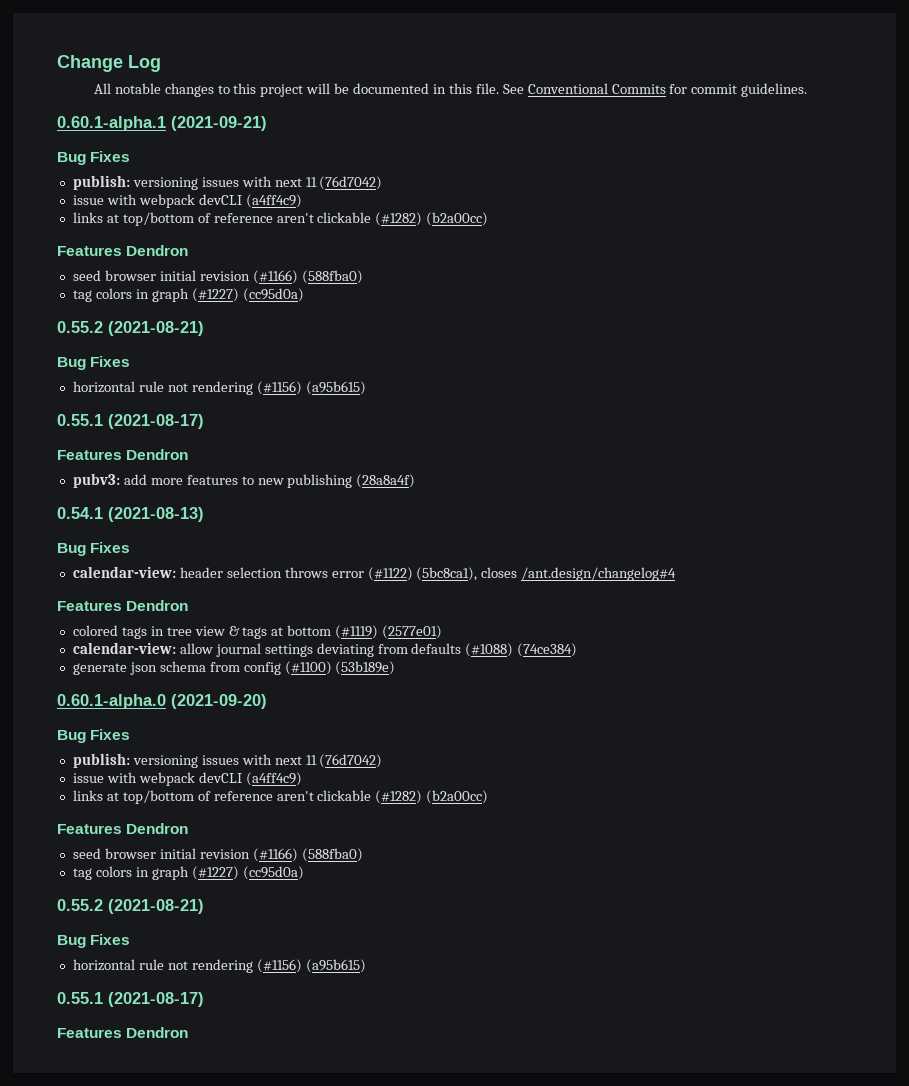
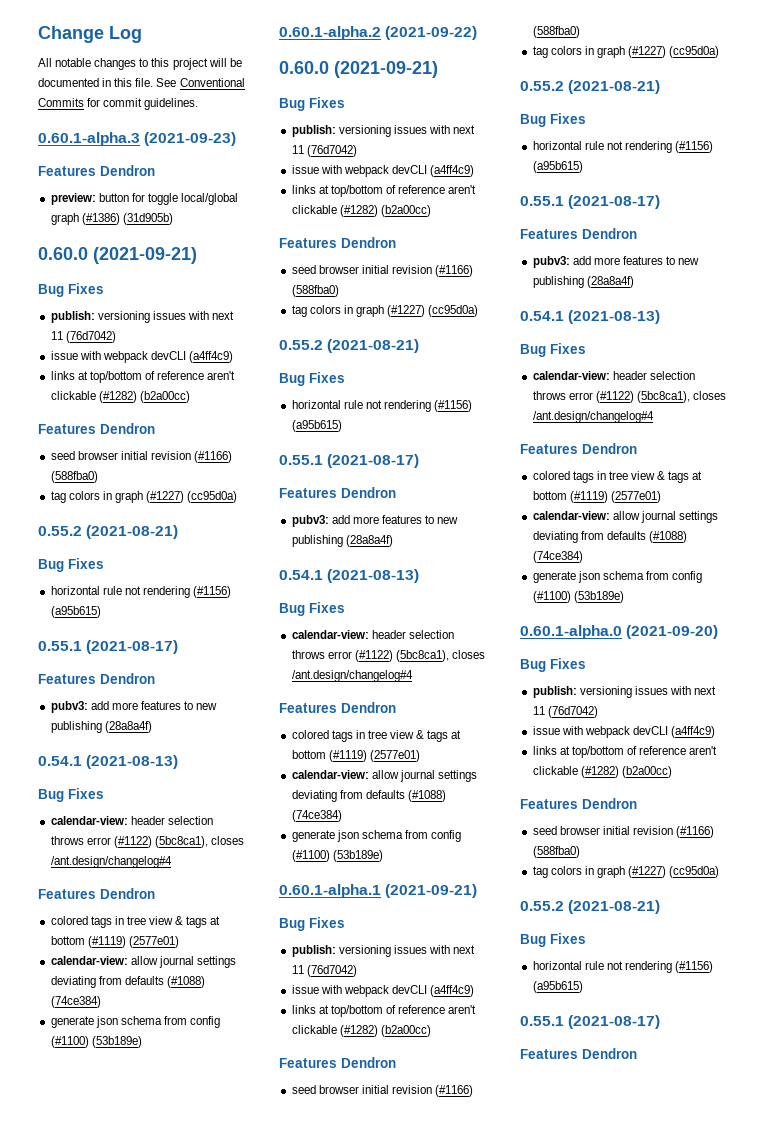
(808, 90) none -> [38,132,237,146] [38,165,155,176] [50,193,239,205] [50,213,173,225] [38,247,197,264] [38,283,104,297] [50,311,235,323] [50,331,116,343] [50,351,234,363] [50,371,236,383] [50,391,190,403] [38,423,155,434] [50,451,233,463] [50,471,98,483] [50,491,238,503] [38,525,179,539] [38,558,104,572] [50,586,232,598] [50,606,101,618] [38,640,179,654] [38,673,155,684] [50,701,218,713] [50,721,152,733] [38,755,179,769] [38,788,104,802] [50,816,213,825] [50,836,245,848] [50,856,172,868] [38,888,155,899] [50,916,221,928] [50,936,179,948] [50,956,236,968] [50,976,205,988] [50,996,101,1008] [50,1016,221,1028] [50,1036,142,1048] [279,26,478,40] [279,61,438,78] [279,97,345,111] [291,125,476,137] [291,145,357,157] [291,165,475,177] [291,185,477,197] [291,205,431,217] [279,237,396,248] [291,265,474,277] [291,285,339,297] [291,305,479,317] [279,339,420,353] [279,372,345,386] [291,400,473,412] [291,420,342,432] [279,454,420,468] [279,487,396,498] [291,515,459,527] [291,535,393,547] [279,569,420,583] [279,602,345,616] [291,630,454,639] [291,650,486,662] [291,670,413,682] [279,702,396,713] [291,730,462,742] [291,750,420,762] [291,770,477,782] [291,790,446,802] [291,810,342,822] [291,830,462,842] [291,850,383,862] // 0.60.1-alpha.3 (2021-09-23) // Features Dendron // preview: button for toggle local/global graph (#1386) (31d905b) // 0.60.0 (2021-09-21) // Bug Fixes // publish: versioning issues with next 11 (76d7042) // issue with webpack devCLI (a4ff4c9) // links at top/bottom of reference aren't clickable (#1282) (b2a00cc) // Features Dendron // seed browser initial revision (#1166) (588fba0) // tag colors in graph (#1227) (cc95d0a) // 0.55.2 (2021-08-21) // Bug Fixes // horizontal rule not rendering (#1156) (a95b615) // 0.55.1 (2021-08-17) // Features Dendron // pubv3: add more features to new publishing (28a8a4f) // 0.54.1 (2021-08-13) // Bug Fixes // calendar-view: header selection throws error (#1122) (5bc8ca1), closes /ant.design/changelog#4 // Features Dendron // colored tags in tree view & tags at bottom (#1119) (2577e01) // calendar-view: allow journal settings deviating from defaults (#1088) (74ce384) // generate json schema from config (#1100) (53b189e) // 0.60.1-alpha.2 (2021-09-22) // 0.60.0 (2021-09-21) // Bug Fixes // publish: versioning issues with next 11 (76d7042) // issue with webpack devCLI (a4ff4c9) // links at top/bottom of reference aren't clickable (#1282) (b2a00cc) // Features Dendron // seed browser initial revision (#1166) (588fba0) // tag colors in graph (#1227) (cc95d0a) // 0.55.2 (2021-08-21) // Bug Fixes // horizontal rule not rendering (#1156) (a95b615) // 0.55.1 (2021-08-17) // Features Dendron // pubv3: add more features to new publishing (28a8a4f) // 0.54.1 (2021-08-13) // Bug Fixes // calendar-view: header selection throws error (#1122) (5bc8ca1), closes /ant.design/changelog#4 // Features Dendron // colored tags in tree view & tags at bottom (#1119) (2577e01) // calendar-view: allow journal settings deviating from defaults (#1088) (74ce384) // generate json schema from config (#1100) (53b189e)

